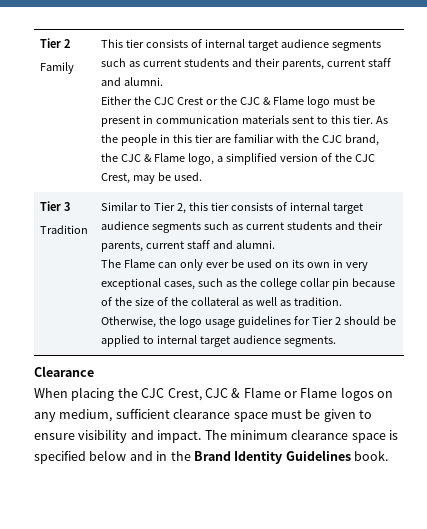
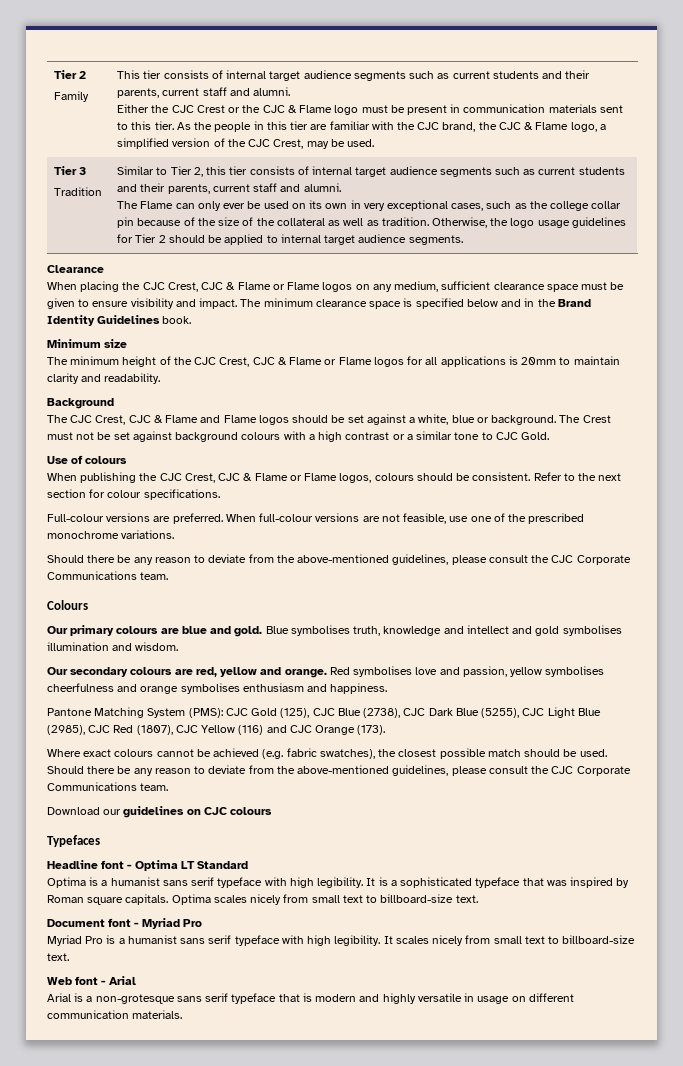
(388, 455) none -> [47,339,128,348] [47,356,620,367] [47,373,161,384] [47,398,114,409] [47,414,611,425] [47,431,550,442] [47,455,128,464] [47,472,622,483] [47,489,220,500] [47,513,585,524] [47,530,175,539] [47,554,631,565] [47,571,169,580] [47,600,88,610] [47,625,622,637] [47,642,179,651] [47,666,605,678] [47,683,388,694] [47,707,601,718] [47,725,386,735] [47,748,607,759] [47,765,631,776] [47,782,169,791] [47,806,273,818] [47,835,100,847] [47,860,249,871] [47,877,630,888] [47,894,478,905] [47,918,202,929] [47,935,636,946] [47,953,69,961] [47,976,136,985] [47,993,574,1004] [47,1010,183,1019] // Minimum size // The minimum height of the CJC Crest, CJC & Flame or Flame logos for all applications is 20mm to maintain clarity and readability. // Background // The CJC Crest, CJC & Flame and Flame logos should be set against a white, blue or background. The Crest must not be set against background colours with a high contrast or a similar tone to CJC Gold. // Use of colours // When publishing the CJC Crest, CJC & Flame or Flame logos, colours should be consistent. Refer to the next section for colour specifications. // Full-colour versions are preferred. When full-colour versions are not feasible, use one of the prescribed monochrome variations. // Should there be any reason to deviate from the above-mentioned guidelines, please consult the CJC Corporate Communications team. // Colours // Our primary colours are blue and gold. Blue symbolises truth, knowledge and intellect and gold symbolises illumination and wisdom. // Our secondary colours are red, yellow and orange. Red symbolises love and passion, yellow symbolises cheerfulness and orange symbolises enthusiasm and happiness. // Pantone Matching System (PMS): CJC Gold (125), CJC Blue (2738), CJC Dark Blue (5255), CJC Light Blue (2985), CJC Red (1807), CJC Yellow (116) and CJC Orange (173). // Where exact colours cannot be achieved (e.g. fabric swatches), the closest possible match should be used. Should there be any reason to deviate from the above-mentioned guidelines, please consult the CJC Corporate Communications team. // Download our guidelines on CJC colours // Typefaces // Headline font - Optima LT Standard // Optima is a humanist sans serif typeface with high legibility. It is a sophisticated typeface that was inspired by Roman square capitals. Optima scales nicely from small text to billboard-size text. // Document font - Myriad Pro // Myriad Pro is a humanist sans serif typeface with high legibility. It scales nicely from small text to billboard-size text. // Web font - Arial // Arial is a non-grotesque sans serif typeface that is modern and highly versatile in usage on different communication materials.

